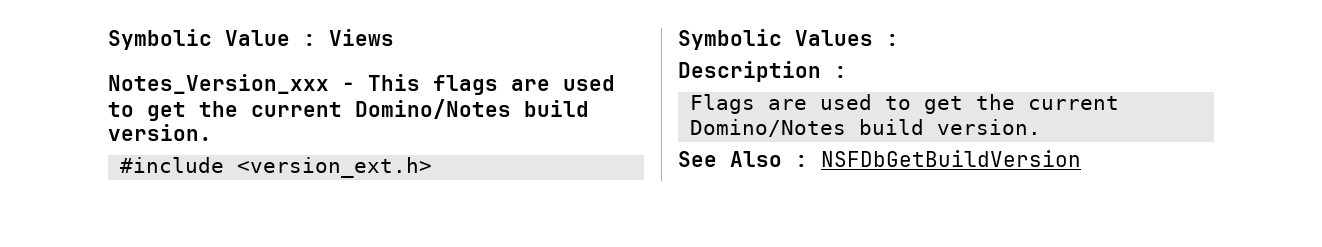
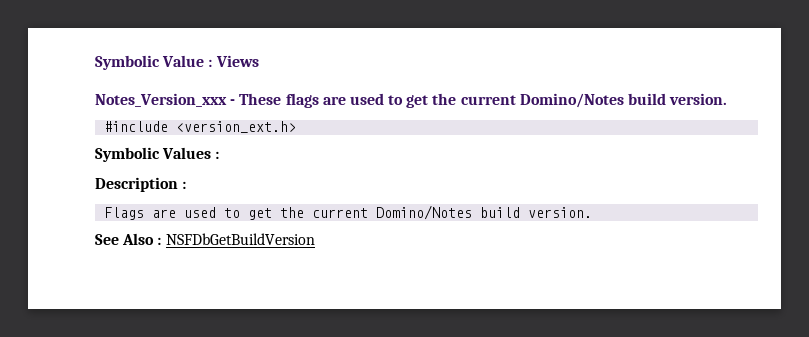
[368,74,420,91] This -> [239,93,282,105] These

